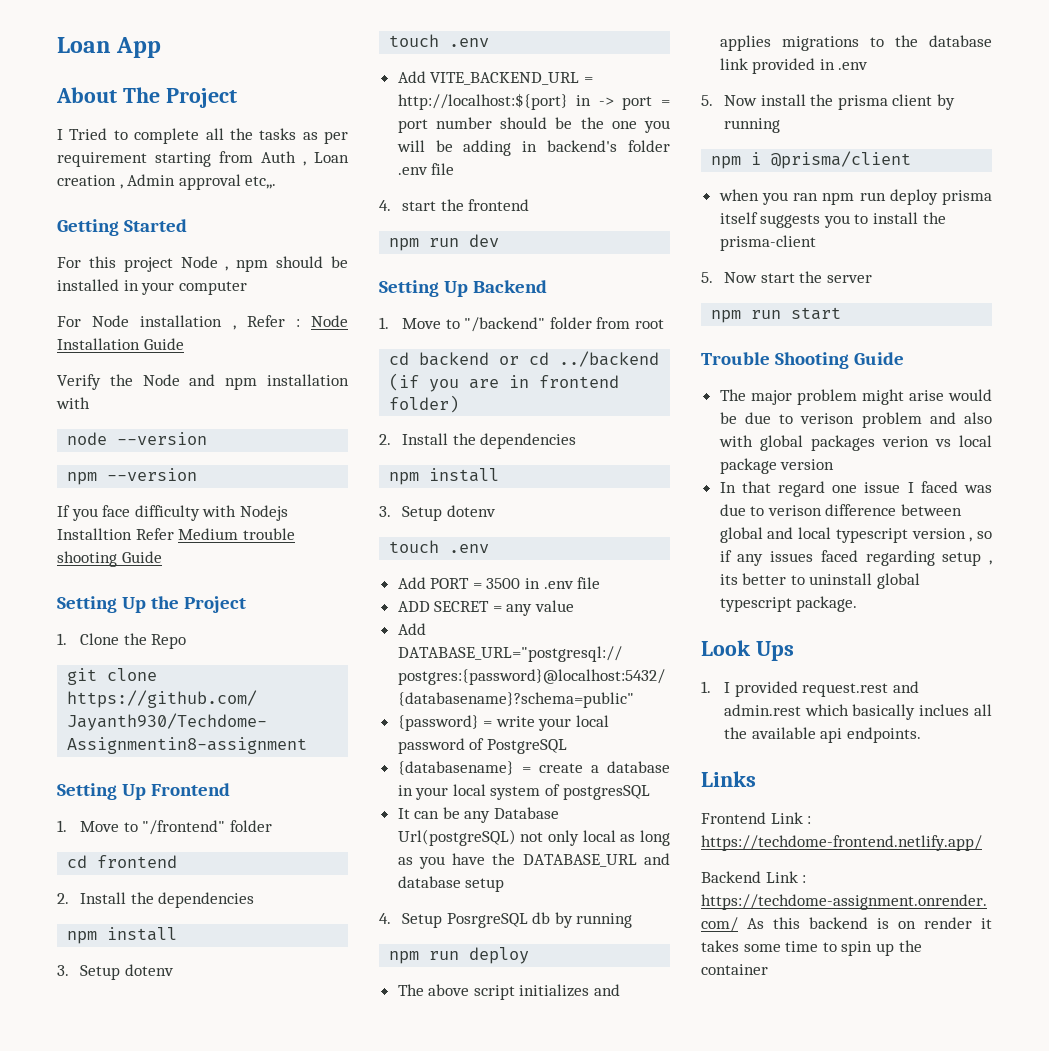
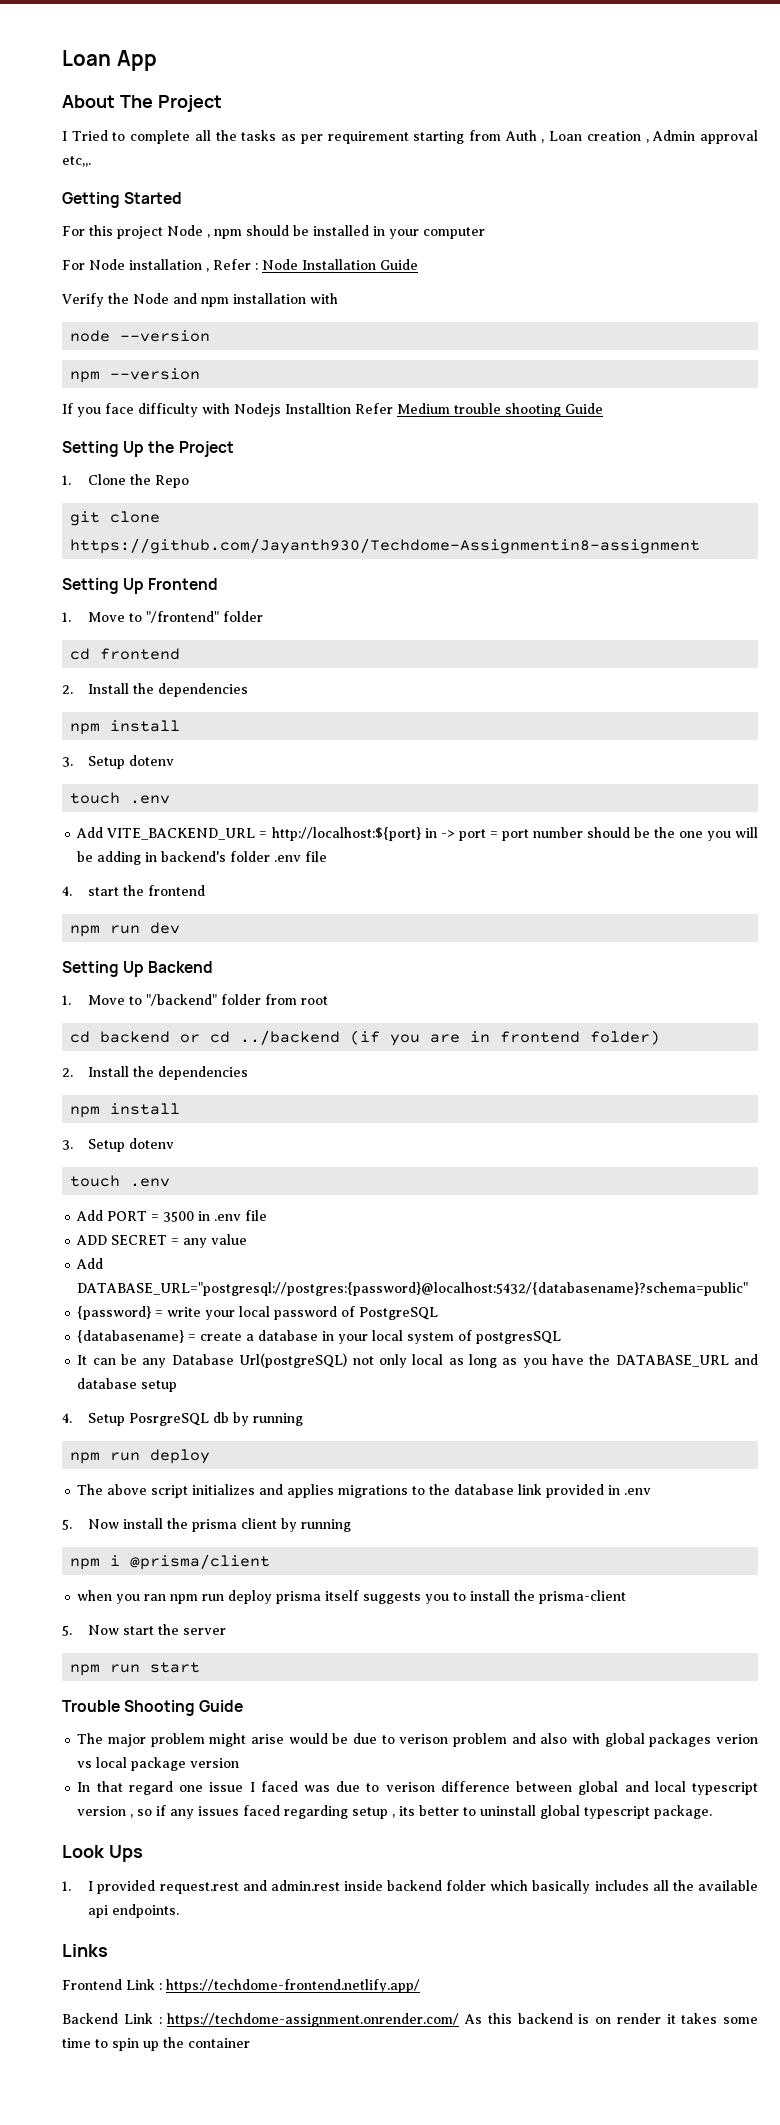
(801, 710) none -> [343,1880,487,1891] inside backend folder
[919,704,970,716] inclues -> [594,1880,649,1891] includes

